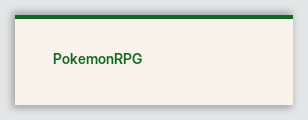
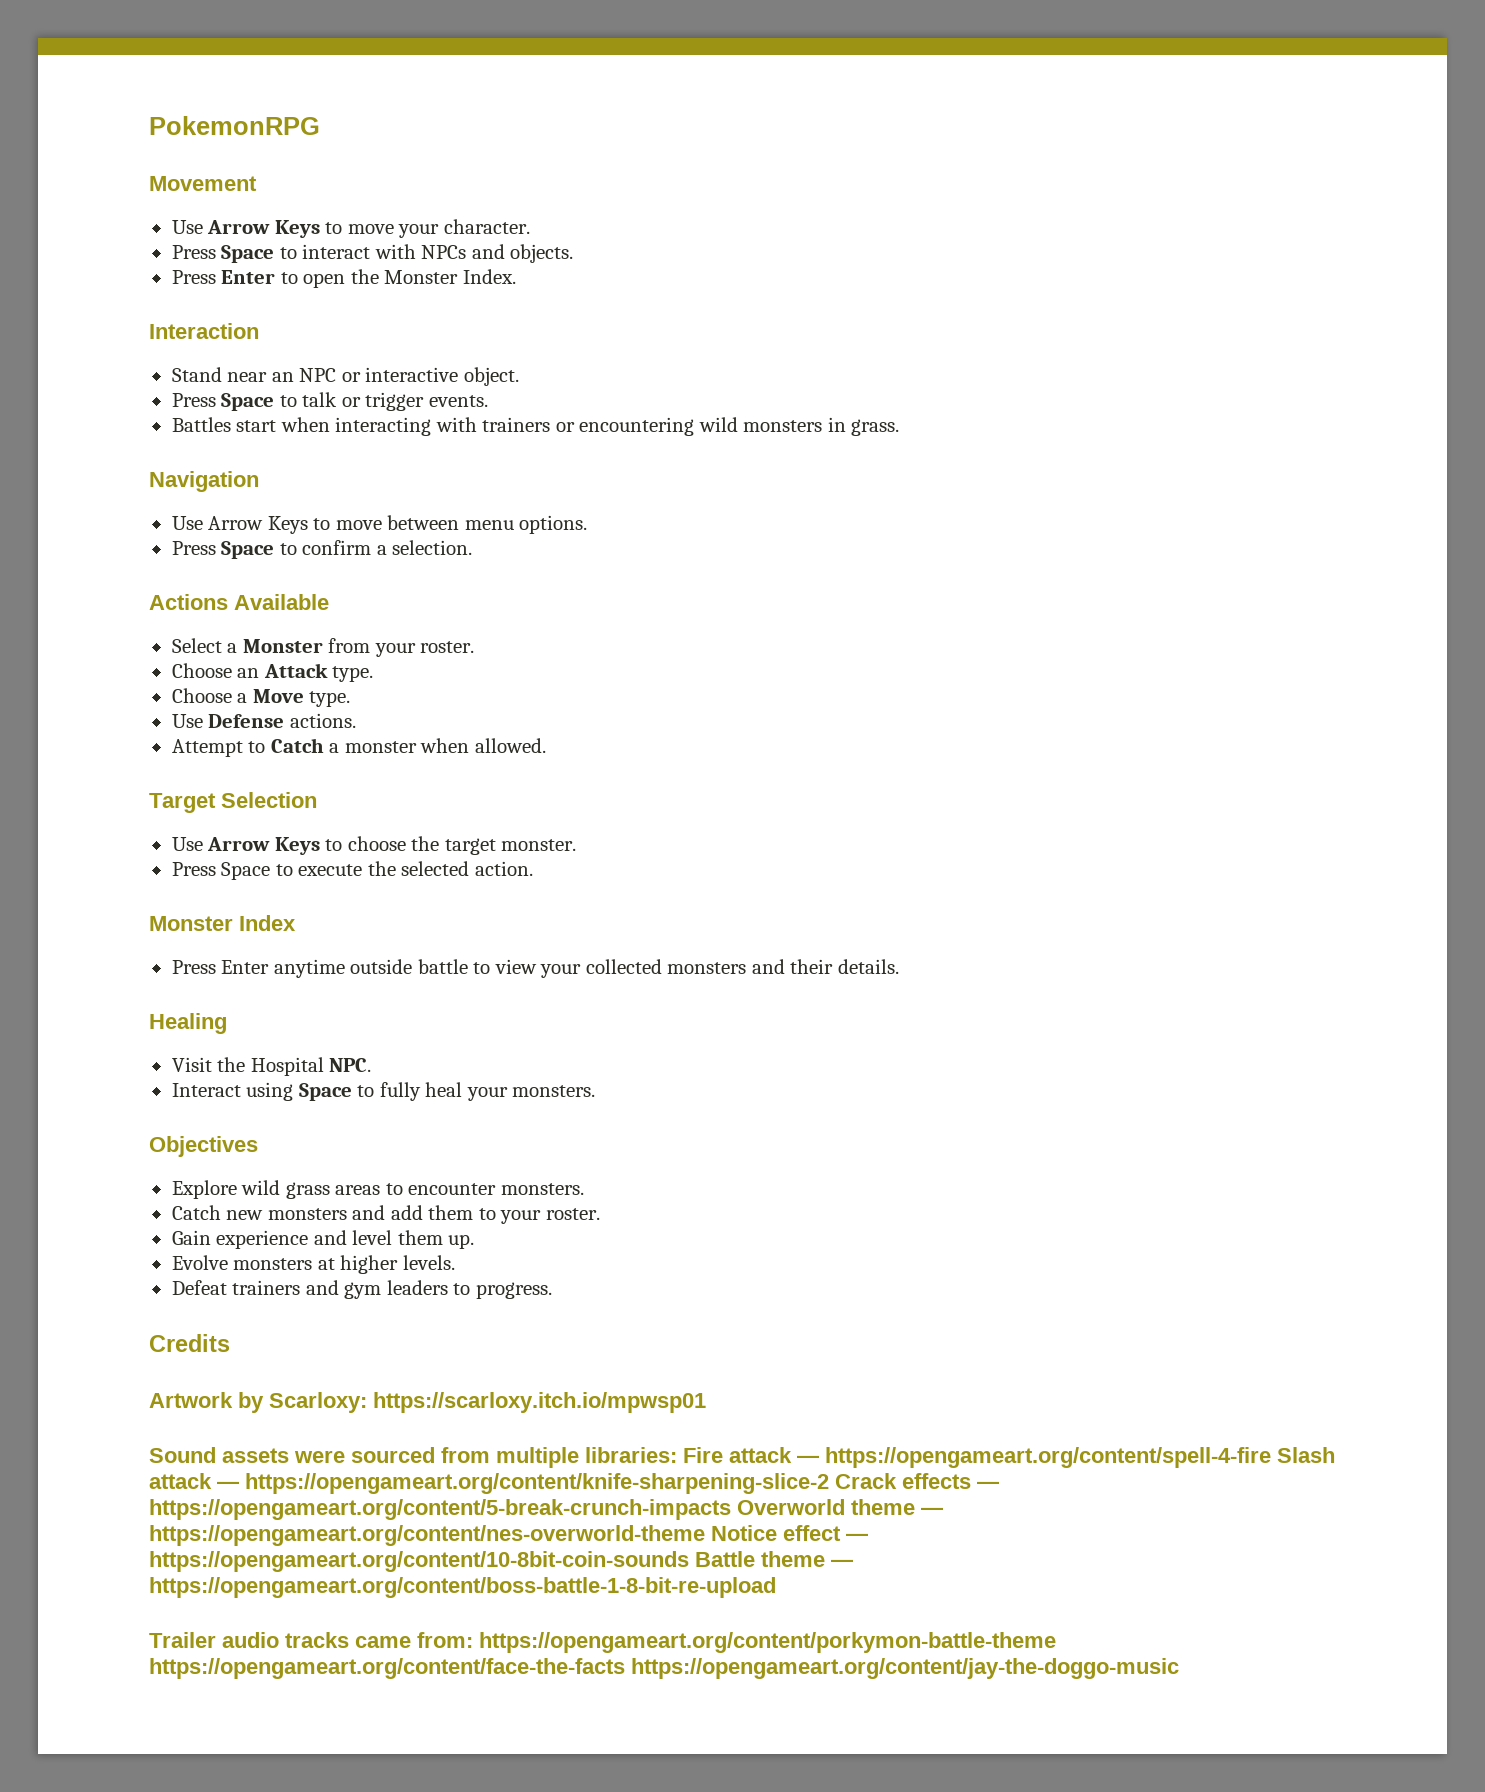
(142, 58) none -> [149,176,257,191] [171,219,530,238] [171,244,574,263] [171,269,516,288] [149,323,259,339] [171,367,519,386] [171,392,488,411] [171,417,900,436] [149,471,259,492] [171,515,588,534] [171,540,473,559] [149,594,329,610] [171,638,475,657] [171,663,374,682] [171,688,351,707] [171,713,356,728] [171,738,546,757] [149,792,317,813] [171,836,577,855] [171,861,533,880] [149,915,296,931] [171,959,899,978] [149,1013,227,1034] [171,1057,372,1076] [171,1082,596,1101] [149,1136,258,1157] [171,1180,584,1199] [171,1205,600,1224] [171,1230,475,1249] [171,1255,455,1274] [171,1280,552,1299] [149,1334,230,1352] [149,1392,706,1413] [149,1447,1335,1468] [149,1473,999,1494] [149,1499,943,1520] [149,1525,868,1546] [149,1551,853,1572] [149,1577,776,1598] [149,1632,1056,1653] [149,1658,1179,1679] // Movement // Use Arrow Keys to move your character. // Press Space to interact with NPCs and objects. // Press Enter to open the Monster Index. // Interaction // Stand near an NPC or interactive object. // Press Space to talk or trigger events. // Battles start when interacting with trainers or encountering wild monsters in grass. // Navigation // Use Arrow Keys to move between menu options. // Press Space to confirm a selection. // Actions Available // Select a Monster from your roster. // Choose an Attack type. // Choose a Move type. // Use Defense actions. // Attempt to Catch a monster when allowed. // Target Selection // Use Arrow Keys to choose the target monster. // Press Space to execute the selected action. // Monster Index // Press Enter anytime outside battle to view your collected monsters and their details. // Healing // Visit the Hospital NPC. // Interact using Space to fully heal your monsters. // Objectives // Explore wild grass areas to encounter monsters. // Catch new monsters and add them to your roster. // Gain experience and level them up. // Evolve monsters at higher levels. // Defeat trainers and gym leaders to progress. // Credits // Artwork by Scarloxy: https://scarloxy.itch.io/mpwsp01 // Sound assets were sourced from multiple libraries: Fire attack — https://opengameart.org/content/spell-4-fire Slash attack — https://opengameart.org/content/knife-sharpening-slice-2 Crack effects — https://opengameart.org/content/5-break-crunch-impacts Overworld theme — https://opengameart.org/content/nes-overworld-theme Notice effect — https://opengameart.org/content/10-8bit-coin-sounds Battle theme — https://opengameart.org/content/boss-battle-1-8-bit-re-upload // Trailer audio tracks came from: https://opengameart.org/content/porkymon-battle-theme https://opengameart.org/content/face-the-facts https://opengameart.org/content/jay-the-doggo-music

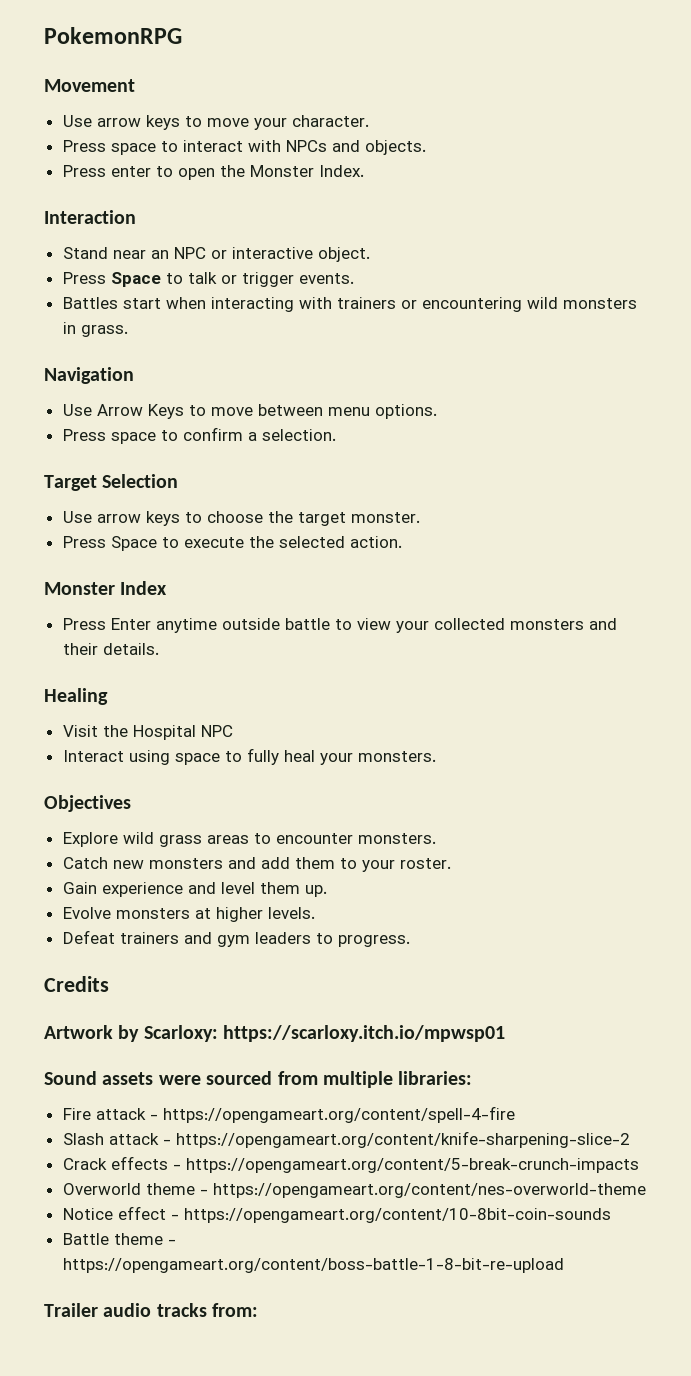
[207,220,320,238] Arrow Keys -> [96,115,180,130] arrow keys
[221,245,275,263] Space -> [110,143,156,155] space
[221,270,276,284] Enter -> [110,166,151,177] enter
[221,541,275,559] Space -> [110,432,156,444] space
[149,594,329,610] [171,638,475,657] [171,663,374,682] [171,688,351,707] [171,713,356,728] [171,738,546,757] // Actions Available // Select a Monster from your roster. // Choose an Attack type. // Choose a Move type. // Use Defense actions. // Attempt to Catch a monster when allowed. -> (336, 435) none
[207,837,320,855] Arrow Keys -> [96,511,180,526] arrow keys
[329,1058,372,1072] NPC. -> [200,725,233,737] NPC
[298,1083,352,1101] Space -> [174,753,220,765] space
(677, 1455) none -> (473, 1078) //
[797,1455,819,1463] — -> [149,1114,158,1120] -
(1271, 1457) none -> (515, 1114) //
[217,1481,239,1489] — -> [162,1139,171,1145] -
(829, 1483) none -> (630, 1139) //
[977,1481,999,1489] — -> [172,1164,181,1170] -
(731, 1509) none -> (639, 1165) //
[921,1507,943,1515] — -> [199,1189,208,1195] -
(705, 1535) none -> (646, 1190) //
[846,1533,868,1541] — -> [170,1214,179,1220] -
(689, 1561) none -> (611, 1215) //
[831,1559,853,1567] — -> [167,1239,176,1245] -
[355,1632,1056,1653] [149,1658,1179,1679] came from: https://opengameart.org/content/porkymon-battle-theme https://opengameart.org/content/face-the-facts https://opengameart.org/content/jay-the-doggo-music -> [212,1303,259,1317] from:

